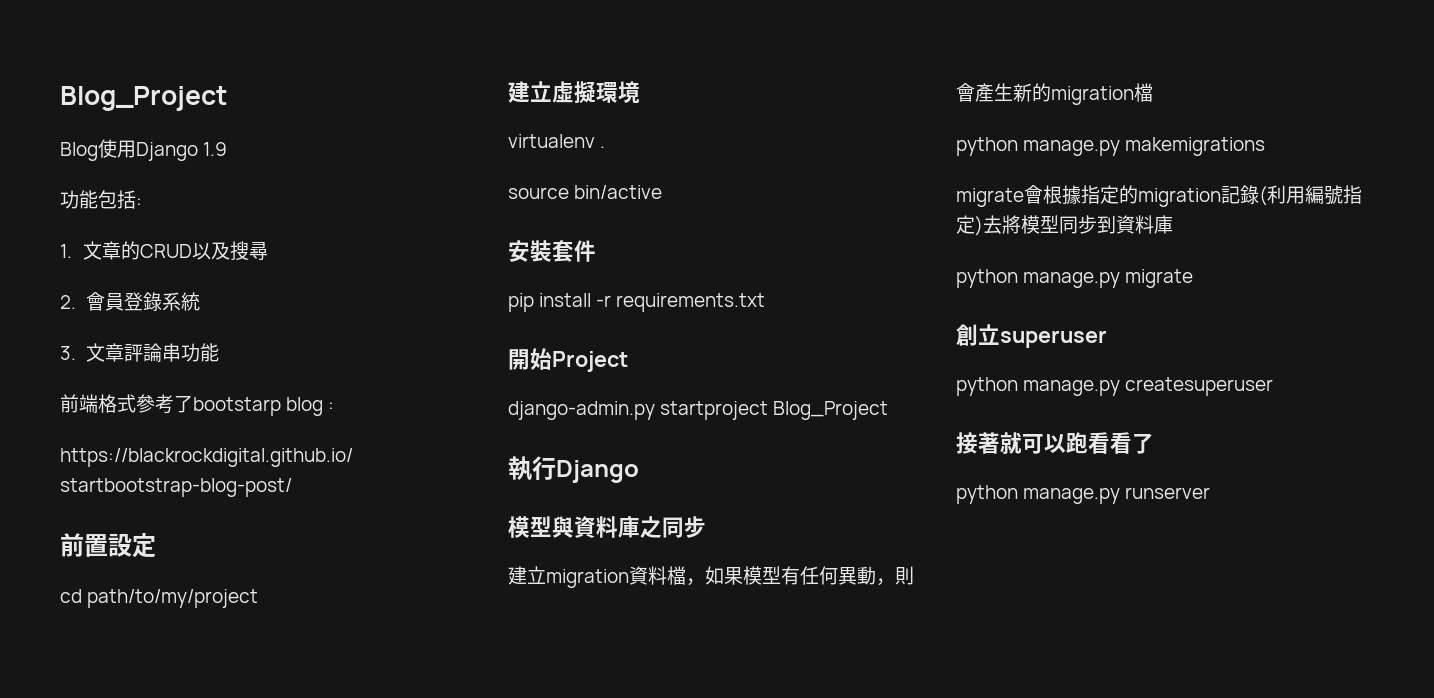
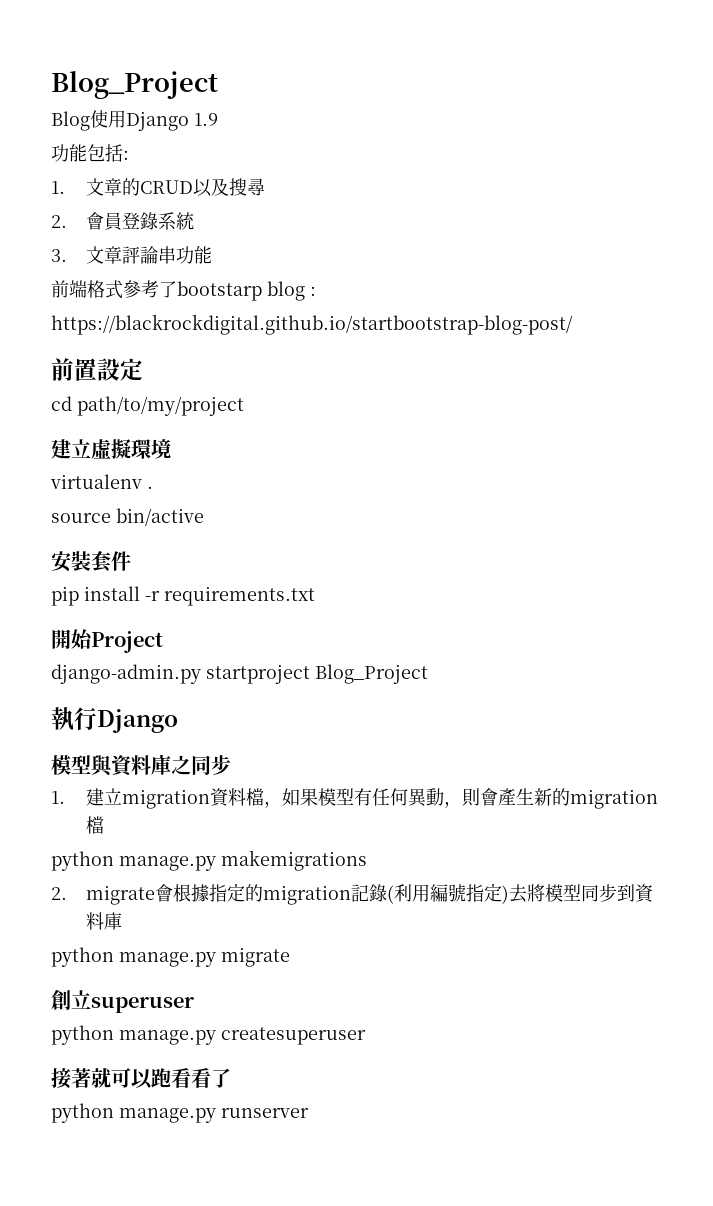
(706, 527) none -> [51,791,65,804] 1.
(1266, 146) none -> [51,887,67,900] 2.

